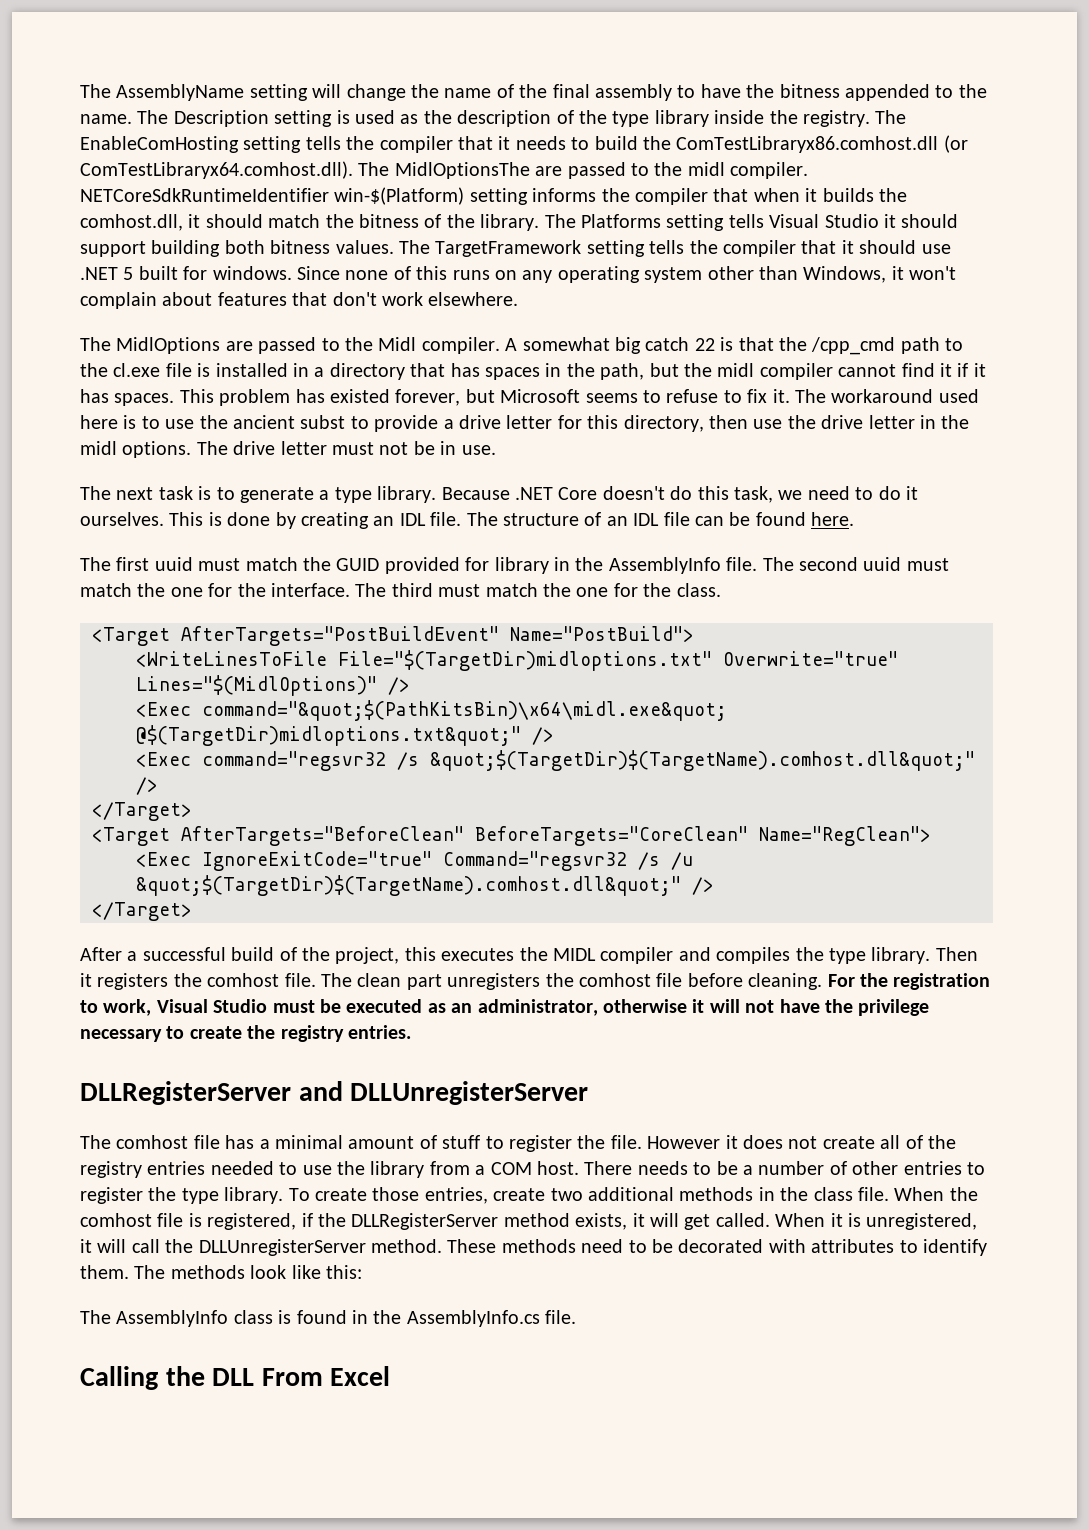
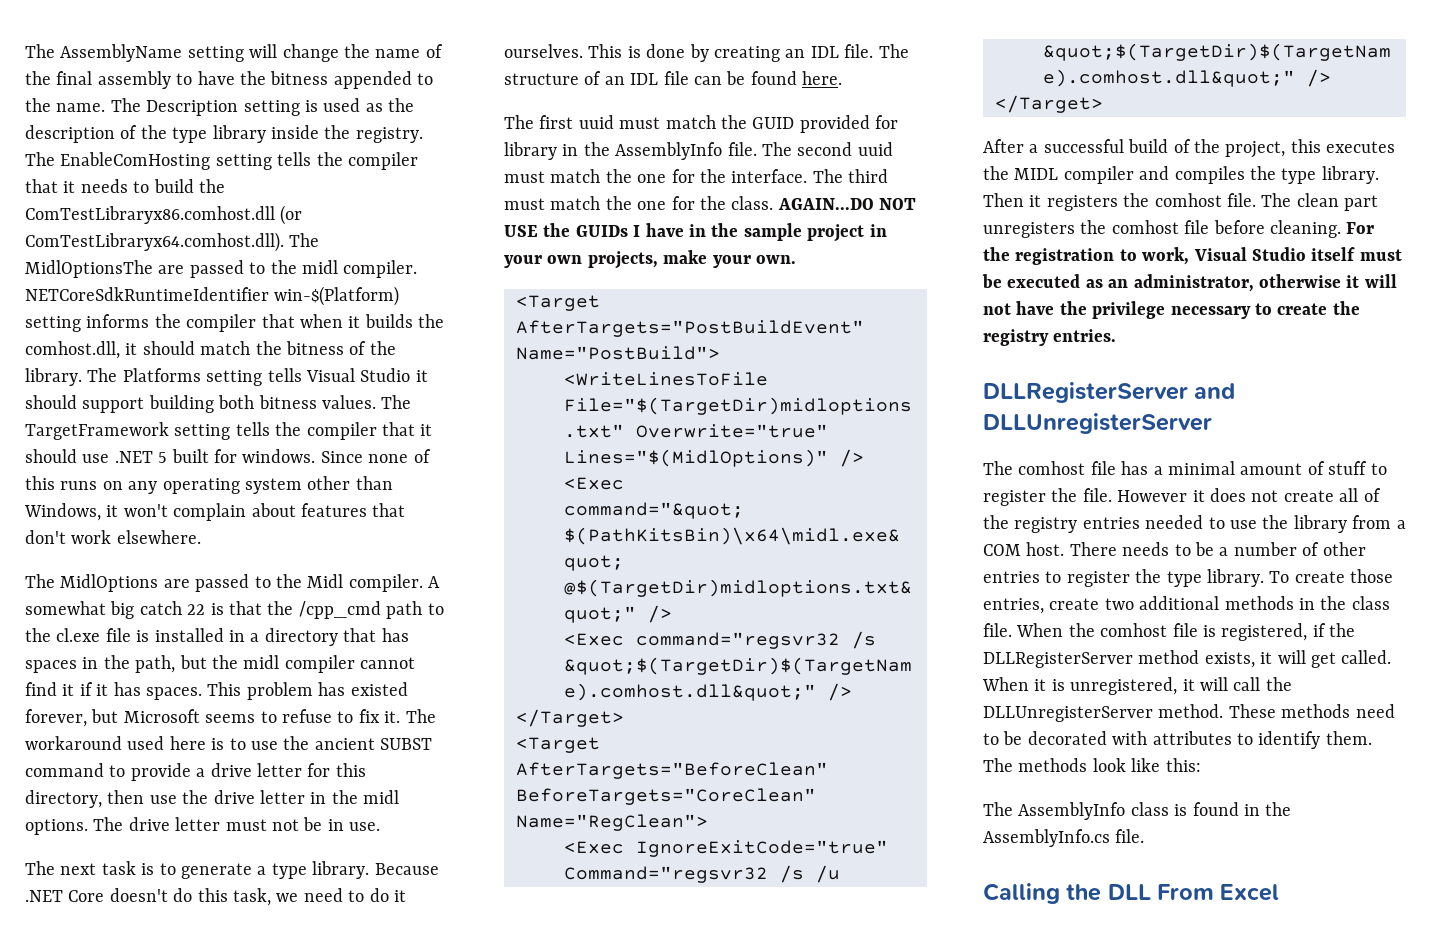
[300,415,346,429] subst -> [380,738,433,750] [25,763,104,777] SUBST command
(721, 590) none -> [777,198,917,210] [504,223,887,242] [504,250,796,269] AGAIN...DO NOT USE the GUIDs I have in the sample project in your own projects, make your own.
(268, 1006) none -> [1311,247,1356,261] itself

